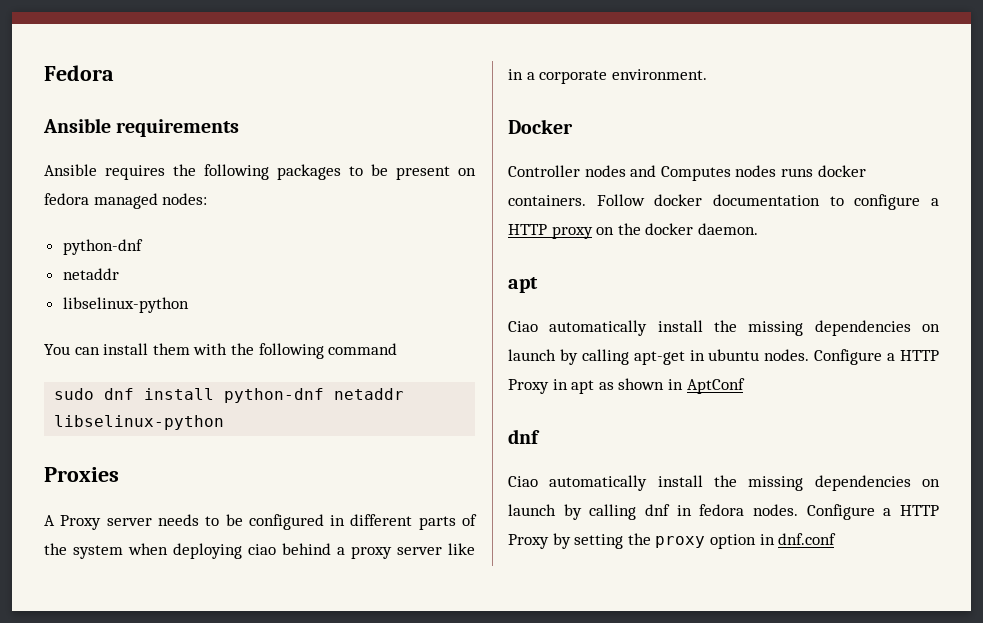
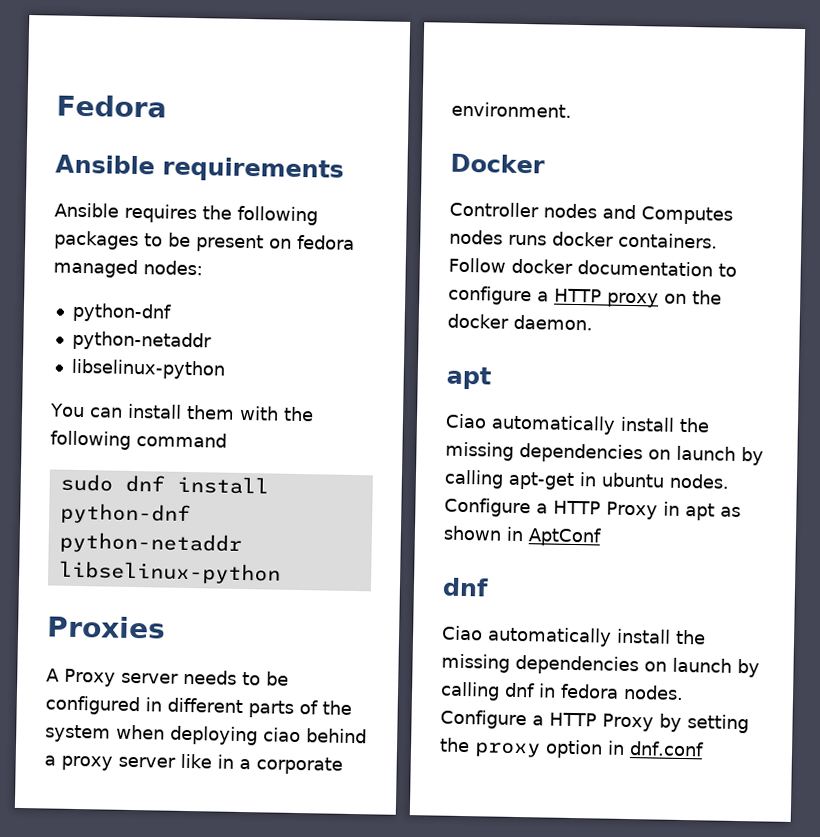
[62,268,119,280] netaddr -> [71,330,212,352] python-netaddr
[334,388,405,400] netaddr -> [58,531,242,555] python-netaddr

